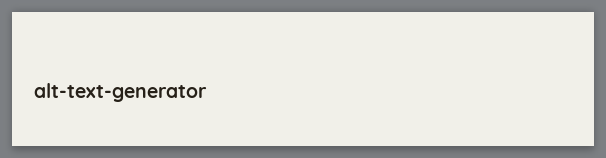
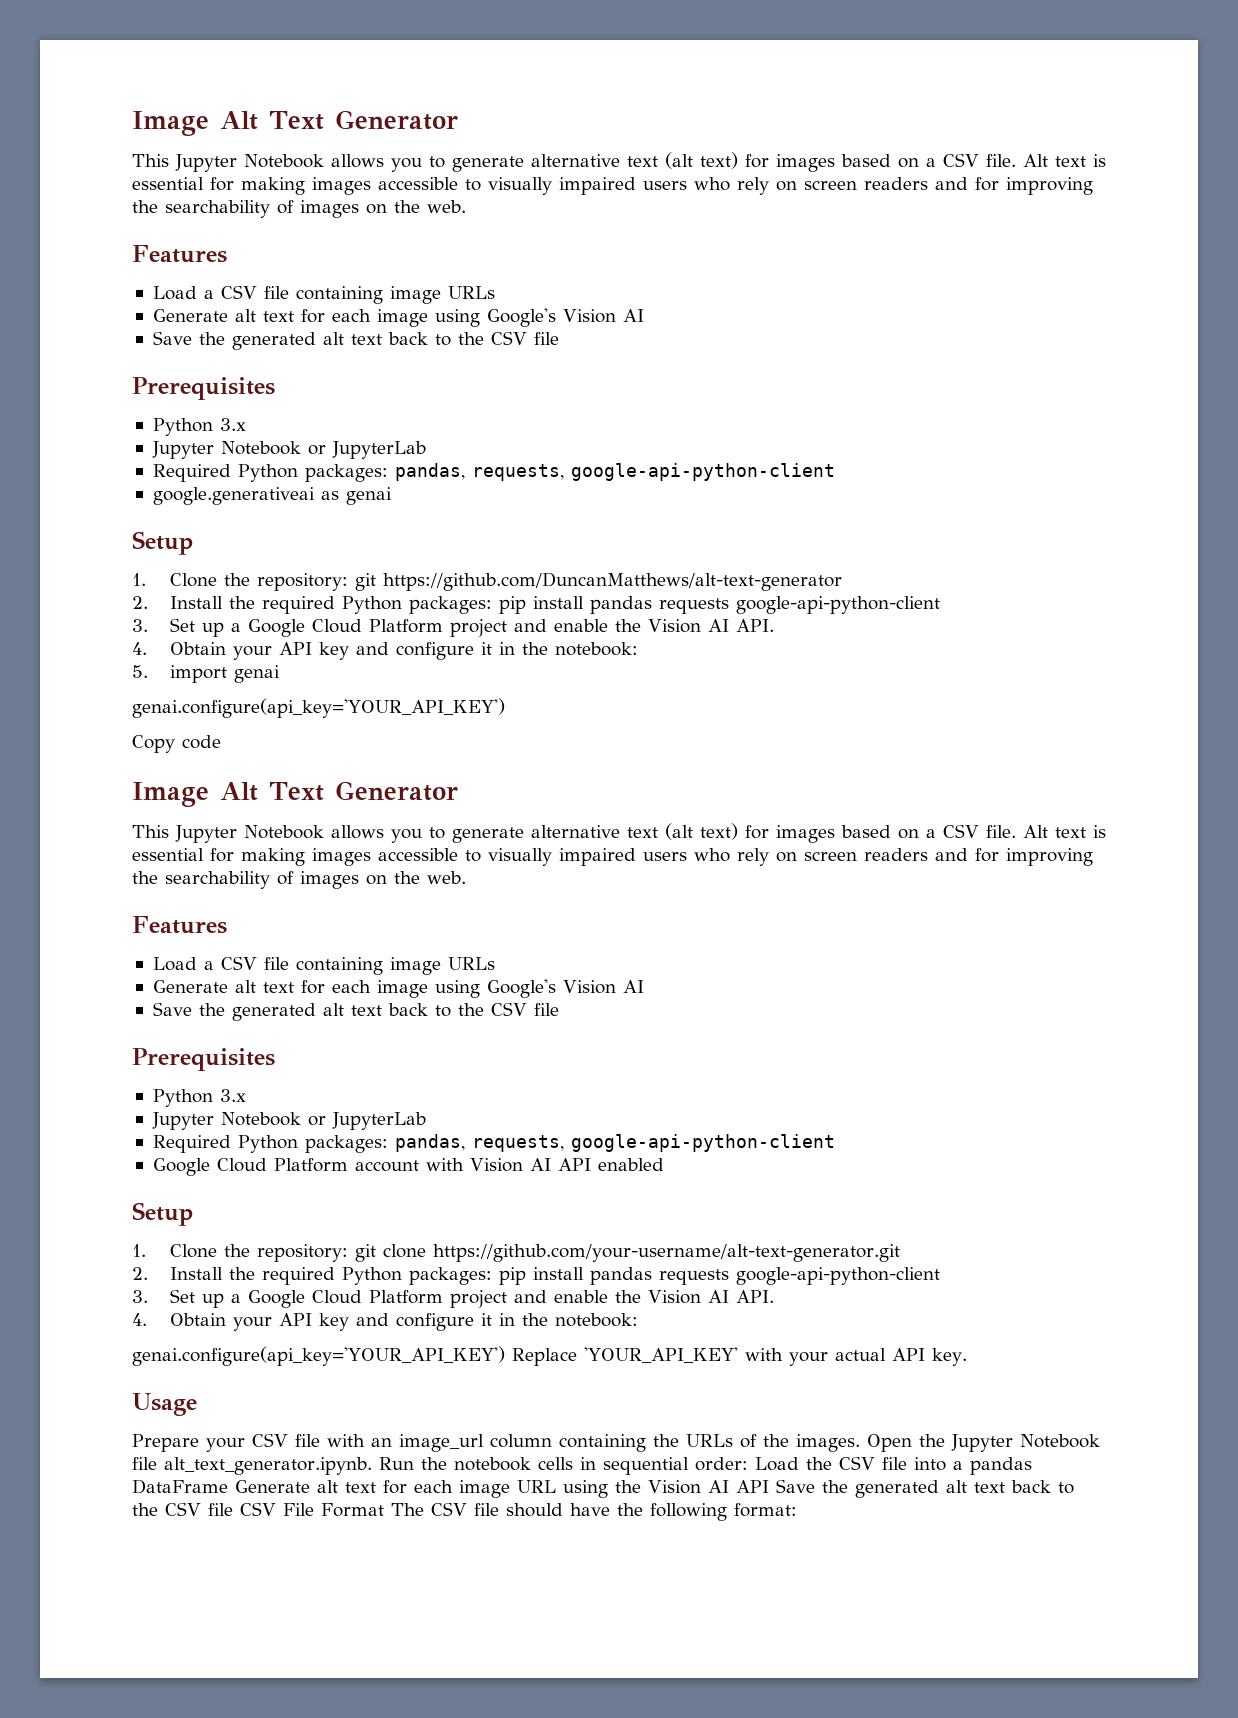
[34,83,207,102] alt-text-generator -> [132,110,458,136] [132,152,1106,172] [132,177,1093,195] [132,200,466,218] [132,245,227,263] [152,285,495,304] [152,308,644,327] [152,331,559,350] [132,377,275,400] [152,418,246,436] [151,441,426,459] [152,463,835,482] [152,487,392,505] [132,531,193,555] [132,572,842,591] [132,596,940,614] [132,618,774,637] [132,642,638,660] [132,665,280,683] [132,698,505,718] [132,735,221,753] [132,781,458,807] [132,823,1106,843] [132,848,1093,866] [132,871,466,889] [132,916,227,934] [152,956,495,975] [152,979,644,998] [152,1002,559,1021] [132,1048,275,1071] [152,1089,246,1107] [151,1112,426,1130] [152,1134,835,1153] [152,1158,664,1176] [132,1202,193,1226] [132,1244,900,1262] [132,1267,940,1285] [132,1289,774,1308] [132,1313,638,1331] [132,1346,967,1366] [132,1393,197,1416] [132,1433,1100,1452] [132,1456,1032,1475] [132,1479,1074,1498] [132,1502,797,1521] Image Alt Text Generator // This Jupyter Notebook allows you to generate alternative text (alt text) for images based on a CSV file. Alt text is essential for making images accessible to visually impaired users who rely on screen readers and for improving the searchability of images on the web. // Features // Load a CSV file containing image URLs // Generate alt text for each image using Google's Vision AI // Save the generated alt text back to the CSV file // Prerequisites // Python 3.x // Jupyter Notebook or JupyterLab // Required Python packages: pandas, requests, google-api-python-client // google.generativeai as genai // Setup // 1. Clone the repository: git https://github.com/DuncanMatthews/alt-text-generator // 2. Install the required Python packages: pip install pandas requests google-api-python-client // 3. Set up a Google Cloud Platform project and enable the Vision AI API. // 4. Obtain your API key and configure it in the notebook: // 5. import genai // genai.configure(api_key='YOUR_API_KEY') // Copy code // Image Alt Text Generator // This Jupyter Notebook allows you to generate alternative text (alt text) for images based on a CSV file. Alt text is essential for making images accessible to visually impaired users who rely on screen readers and for improving the searchability of images on the web. // Features // Load a CSV file containing image URLs // Generate alt text for each image using Google's Vision AI // Save the generated alt text back to the CSV file // Prerequisites // Python 3.x // Jupyter Notebook or JupyterLab // Required Python packages: pandas, requests, google-api-python-client // Google Cloud Platform account with Vision AI API enabled // Setup // 1. Clone the repository: git clone https://github.com/your-username/alt-text-generator.git // 2. Install the required Python packages: pip install pandas requests google-api-python-client // 3. Set up a Google Cloud Platform project and enable the Vision AI API. // 4. Obtain your API key and configure it in the notebook: // genai.configure(api_key='YOUR_API_KEY') Replace 'YOUR_API_KEY' with your actual API key. // Usage // Prepare your CSV file with an image_url column containing the URLs of the images. Open the Jupyter Notebook file alt_text_generator.ipynb. Run the notebook cells in sequential order: Load the CSV file into a pandas DataFrame Generate alt text for each image URL using the Vision AI API Save the generated alt text back to the CSV file CSV File Format The CSV file should have the following format:

